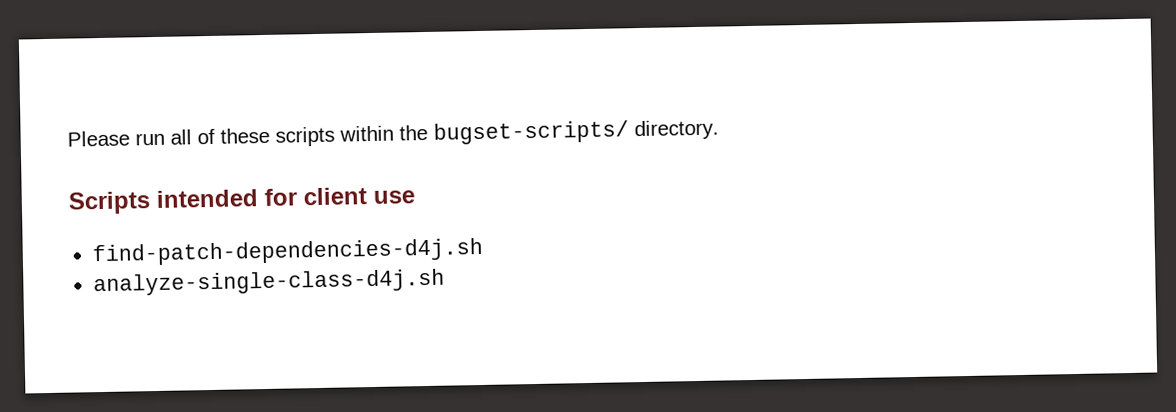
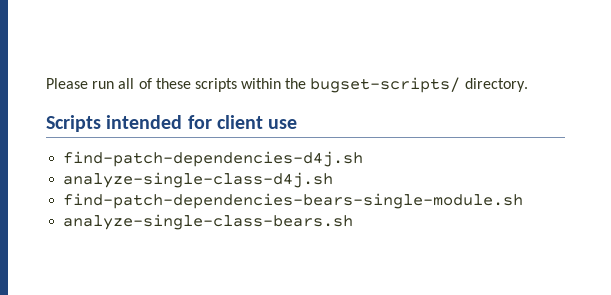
(445, 282) none -> [63,193,524,209] [63,214,354,230] // find-patch-dependencies-bears-single-module.sh // analyze-single-class-bears.sh

